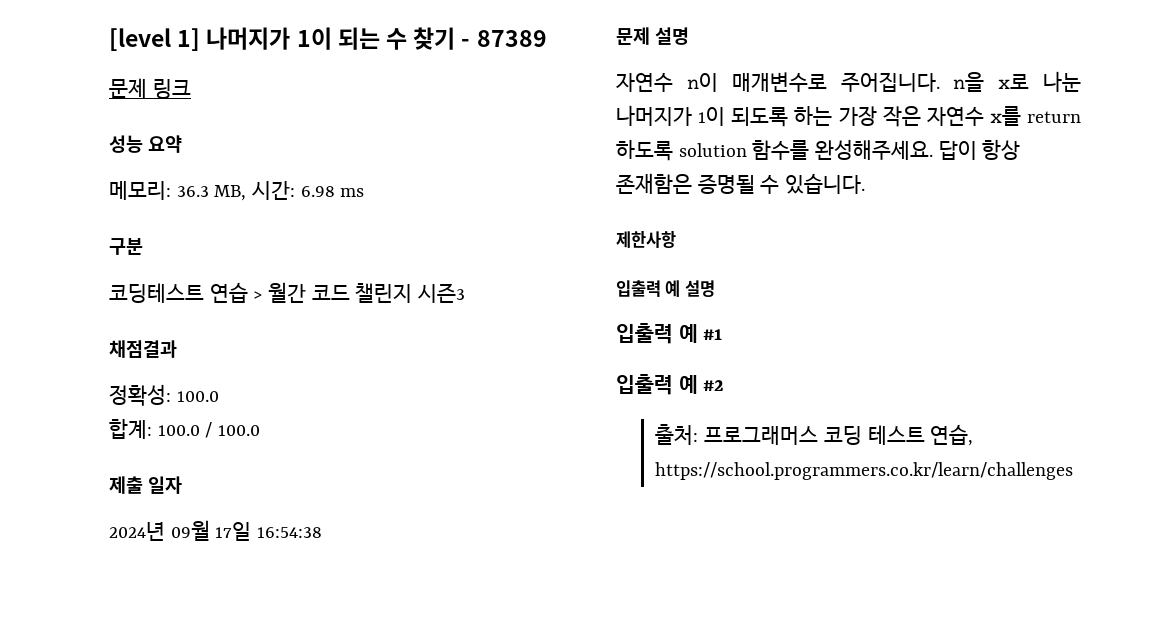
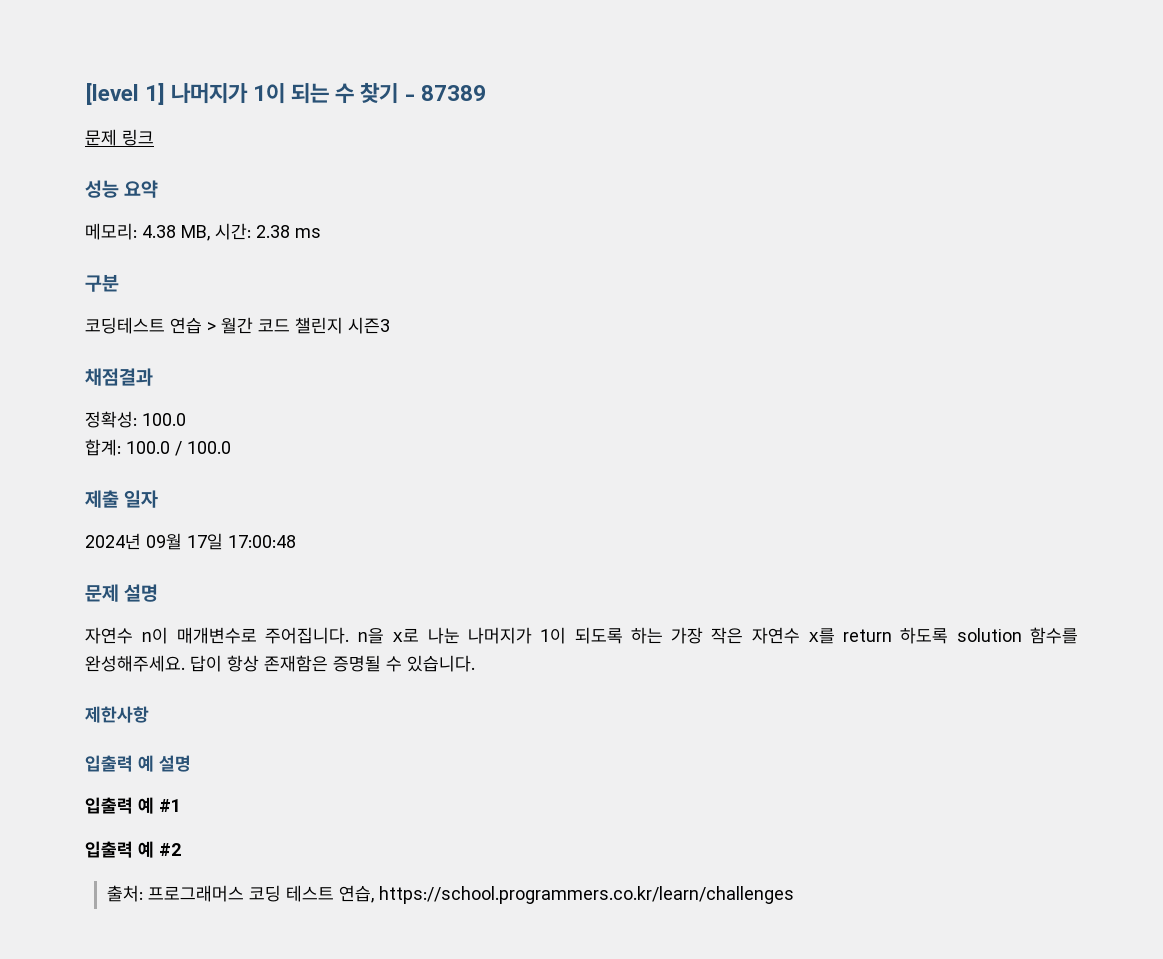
[176,186,209,197] 36.3 -> [142,225,176,238] 4.38
[300,186,335,197] 6.98 -> [256,225,290,238] 2.38
[257,527,323,538] 16:54:38 -> [228,535,296,548] 17:00:48

